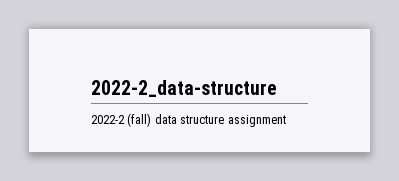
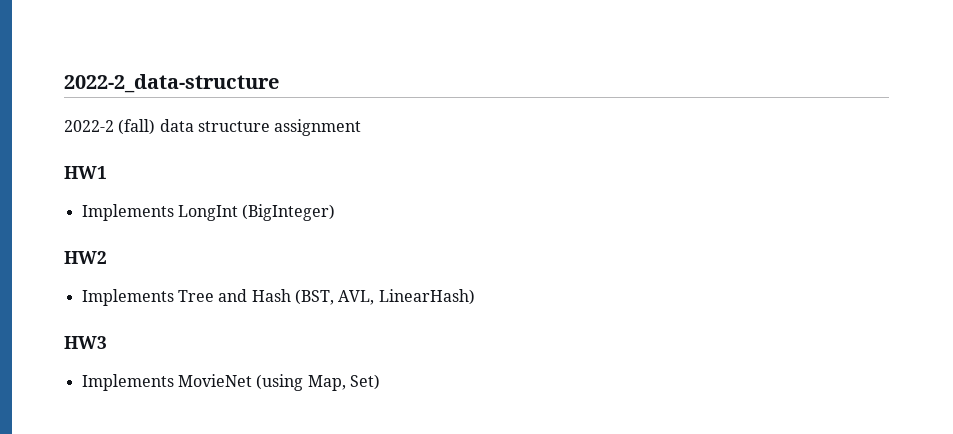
(286, 121) none -> [64,166,107,179] [81,204,336,221] [64,251,107,264] [81,289,475,306] [64,336,107,349] [81,374,380,391] // HW1 // Implements LongInt (BigInteger) // HW2 // Implements Tree and Hash (BST, AVL, LinearHash) // HW3 // Implements MovieNet (using Map, Set)

